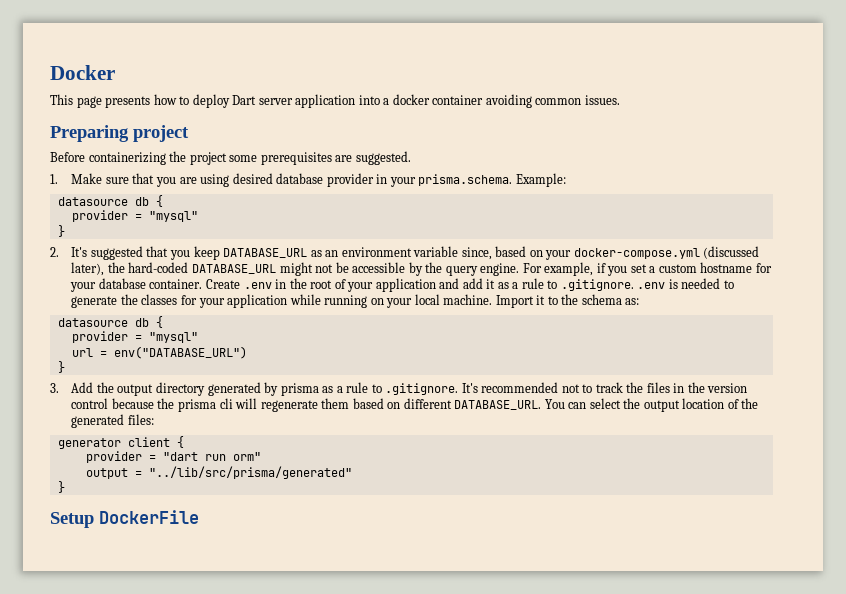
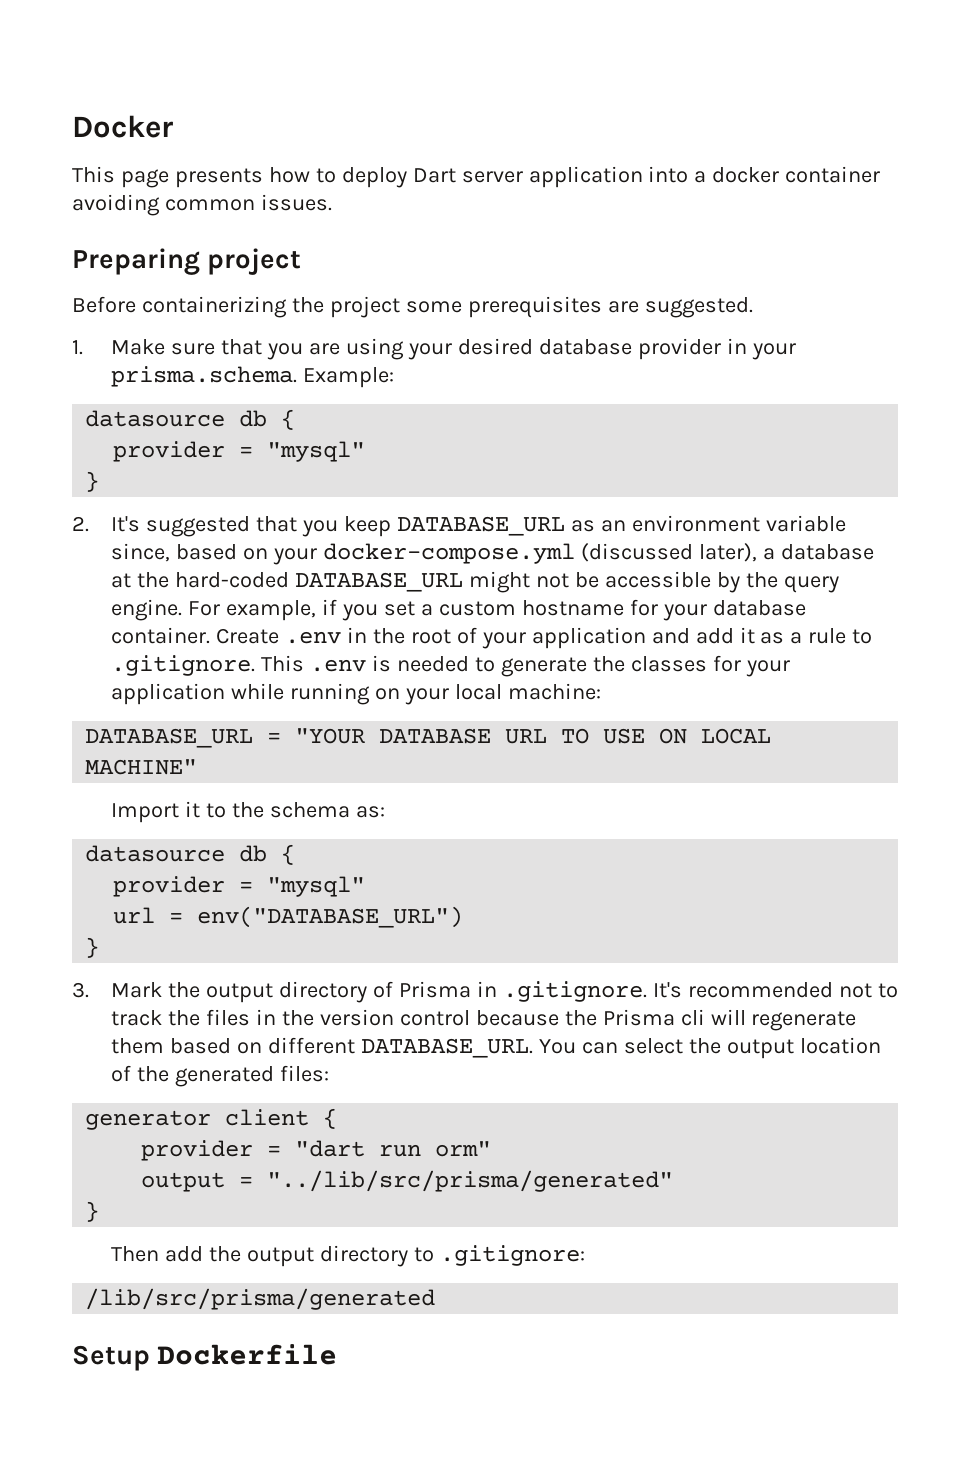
(230, 180) none -> [407,343,452,360] your
(105, 269) none -> [762,544,874,560] [111,573,132,588] a database at
(634, 285) none -> [261,655,305,672] This
[443,294,493,305] machine. -> [507,683,601,700] [85,728,772,748] [85,759,198,775] machine: // DATABASE_URL = "YOUR DATABASE URL TO USE ON LOCAL MACHINE" //
[71,382,382,396] Add the output directory generated by prisma as a rule to -> [111,981,497,1003] Mark the output directory of Prisma in
[177,399,216,412] prisma -> [602,1009,675,1026] Prisma
(65, 487) none -> [111,1245,585,1267] [85,1288,436,1310] // Then add the output directory to .gitignore: // /lib/src/prisma/generated
[99,510,199,524] DockerFile -> [157,1344,338,1365] Dockerfile

